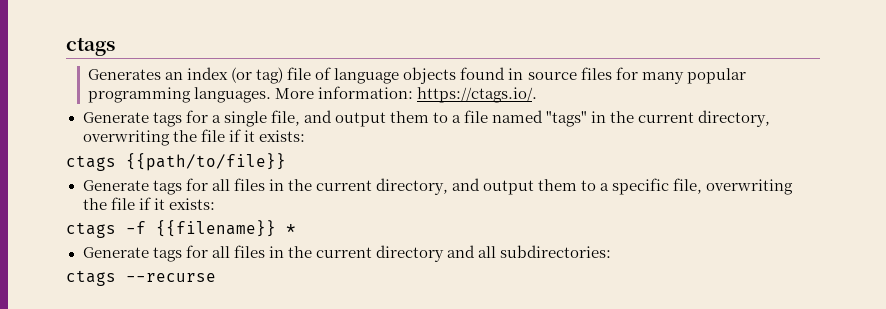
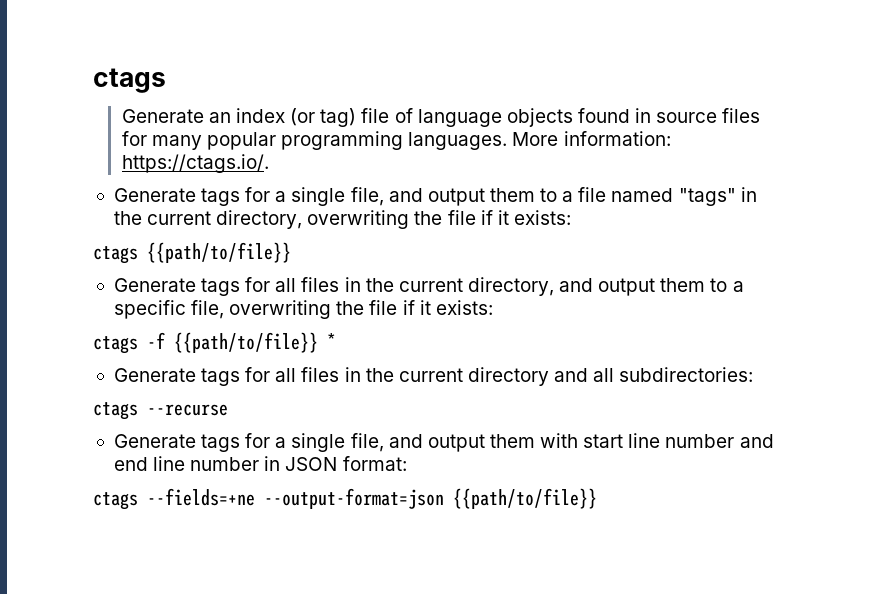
[87,69,161,80] Generates -> [121,109,204,123] Generate
[156,220,276,237] {{filename}} -> [174,332,318,353] {{path/to/file}}
(216, 277) none -> [113,433,774,452] [113,456,407,471] [93,488,597,510] // Generate tags for a single file, and output them with start line number and end line number in JSON format: // ctags --fields=+ne --output-format=json {{path/to/file}}

